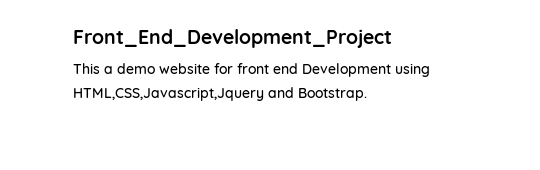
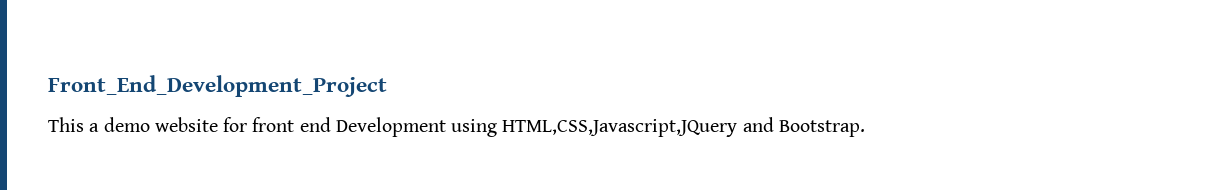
[73,87,264,101] HTML,CSS,Javascript,Jquery -> [502,119,738,137] HTML,CSS,Javascript,JQuery

